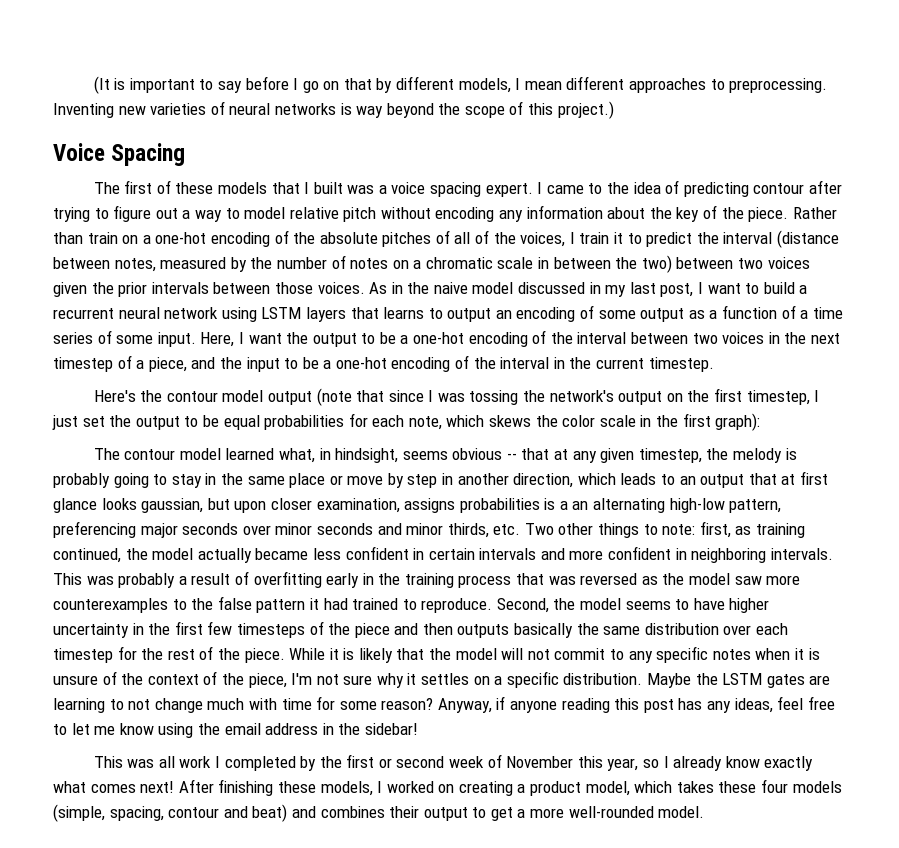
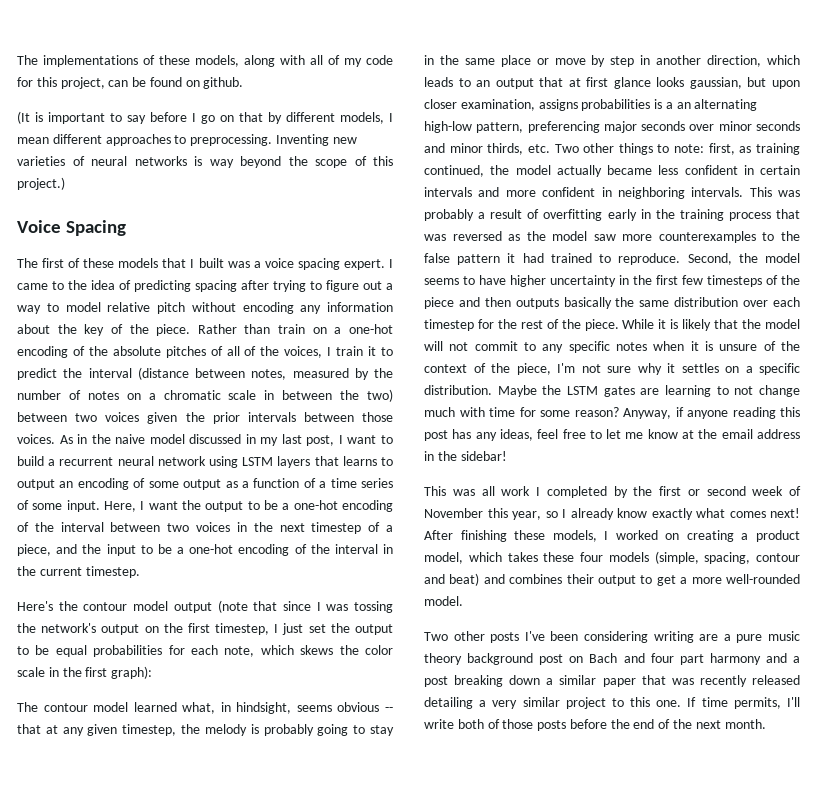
(93, 85) none -> [17,55,393,67] [17,77,244,89] The implementations of these models, along with all of my code for this project, can be found on github. //
[753,183,805,194] contour -> [195,280,237,292] spacing
[158,723,194,738] using -> [682,430,695,439] at
(705, 812) none -> [424,631,800,643] [424,653,800,665] [424,675,800,687] [424,697,800,709] [424,719,766,731] // Two other posts I've been considering writing are a pure music theory background post on Bach and four part harmony and a post breaking down a similar paper that was recently released detailing a very similar project to this one. If time permits, I'll write both of those posts before the end of the next month.

